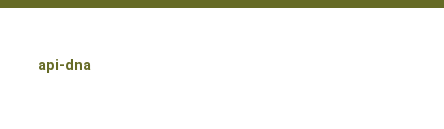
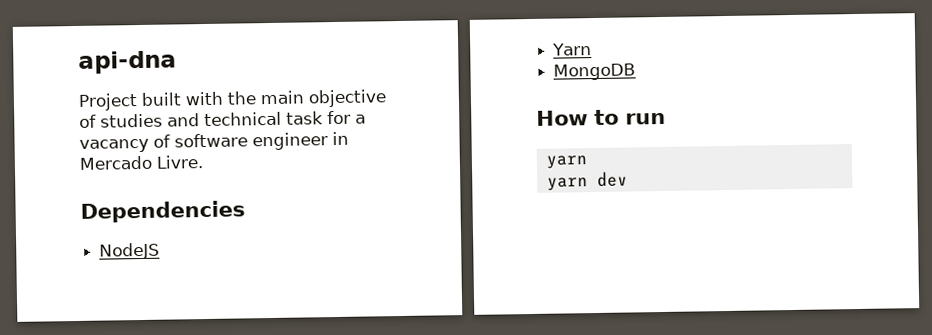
(91, 66) none -> [78,89,387,111] [79,110,366,128] [79,131,349,153] [79,155,203,170] [80,200,246,223] [99,242,161,260] [552,43,593,56] [553,63,637,81] [536,109,666,126] [545,155,588,169] [546,171,628,191] // Project built with the main objective of studies and technical task for a vacancy of software engineer in Mercado Livre. // Dependencies // NodeJS // Yarn // MongoDB // How to run // yarn // yarn dev

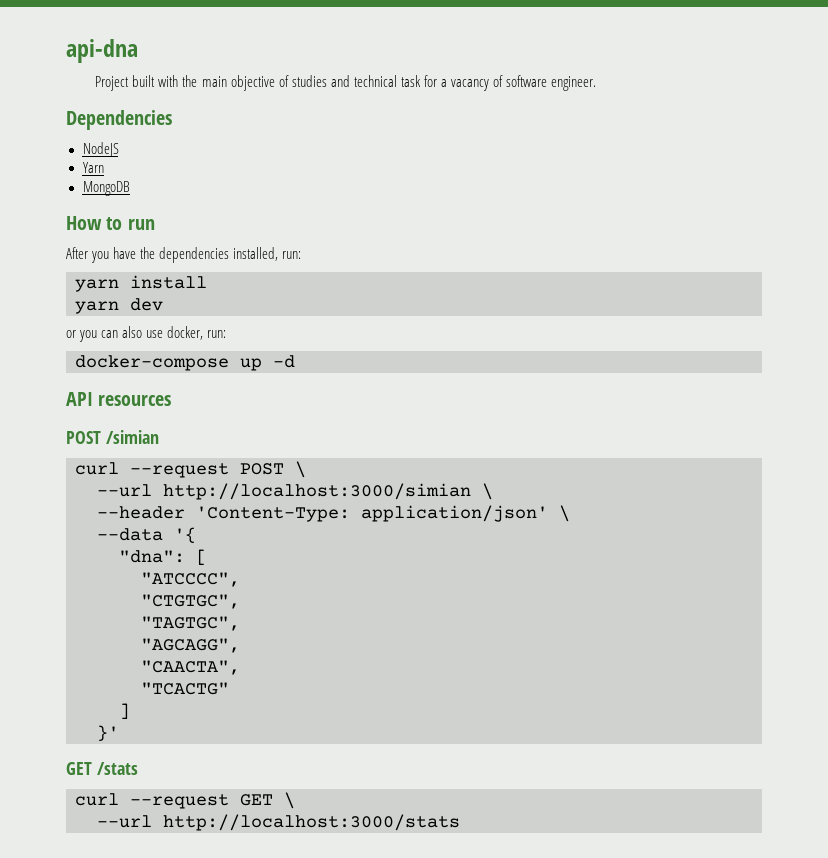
[252,131,349,151] [79,155,203,170] engineer in Mercado Livre. -> [551,76,597,91] engineer.
[545,155,588,169] // yarn -> [66,247,302,263] [75,275,207,292] // After you have the dependencies installed, run: // yarn install
(628, 179) none -> [66,326,227,342] [75,355,295,371] [66,392,172,406] [66,430,159,444] [75,461,306,478] [97,483,493,500] [97,505,570,522] [97,527,196,544] [119,549,207,566] [141,572,240,587] [141,594,240,609] [141,616,240,631] [141,638,240,653] [141,660,240,675] [141,682,229,695] [119,703,130,720] [97,725,119,742] [66,762,138,775] [75,792,295,809] [97,814,460,831] // or you can also use docker, run: // docker-compose up -d // API resources // POST /simian // curl --request POST \ // --url http://localhost:3000/simian \ // --header 'Content-Type: application/json' \ // --data '{ // "dna": [ // "ATCCCC", // "CTGTGC", // "TAGTGC", // "AGCAGG", // "CAACTA", // "TCACTG" // ] // }' // GET /stats // curl --request GET \ // --url http://localhost:3000/stats

